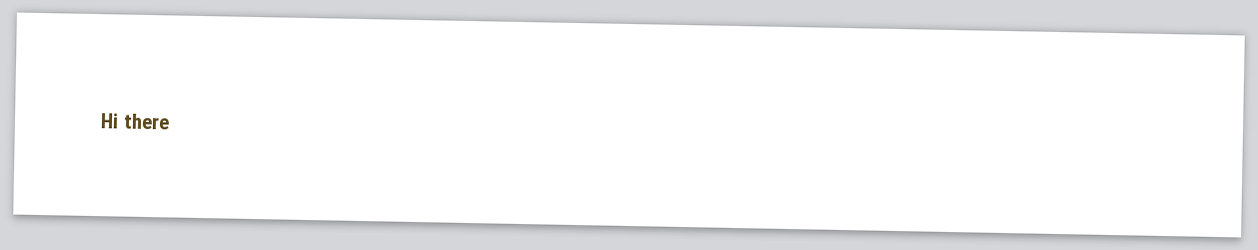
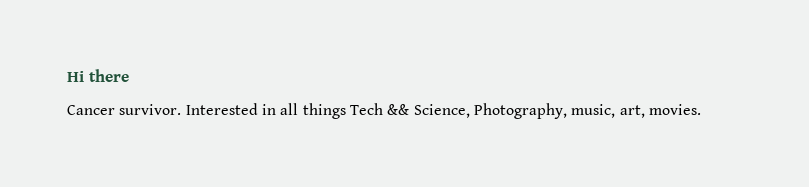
(170, 121) none -> [67,103,701,119] // Cancer survivor. Interested in all things Tech && Science, Photography, music, art, movies.

